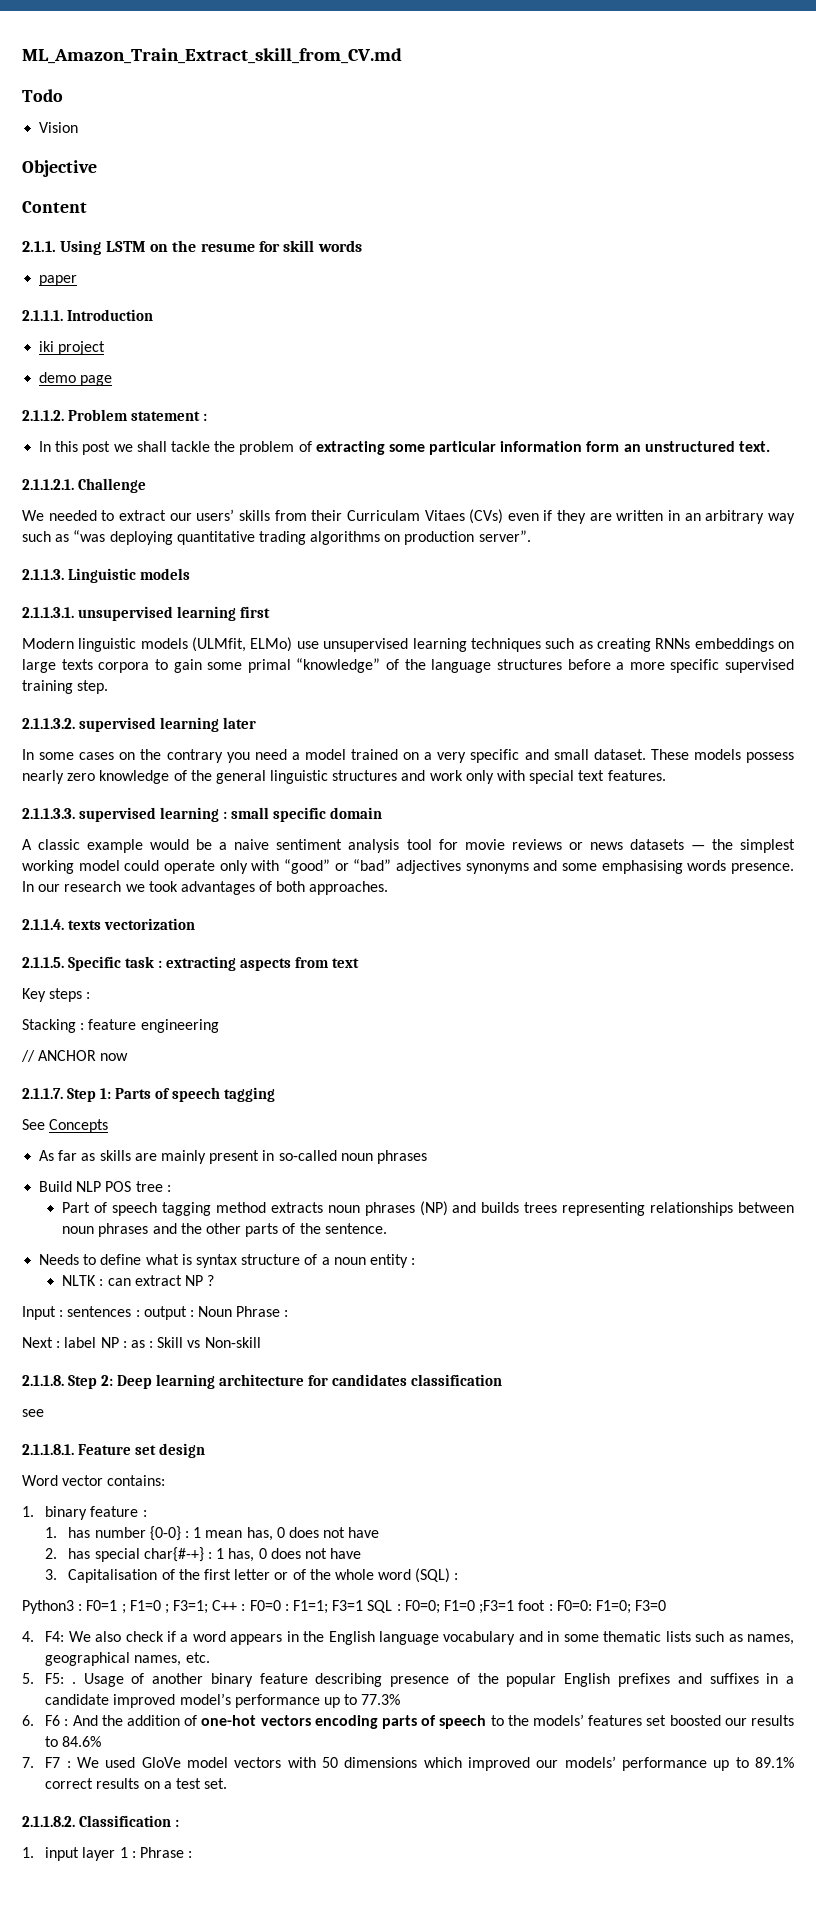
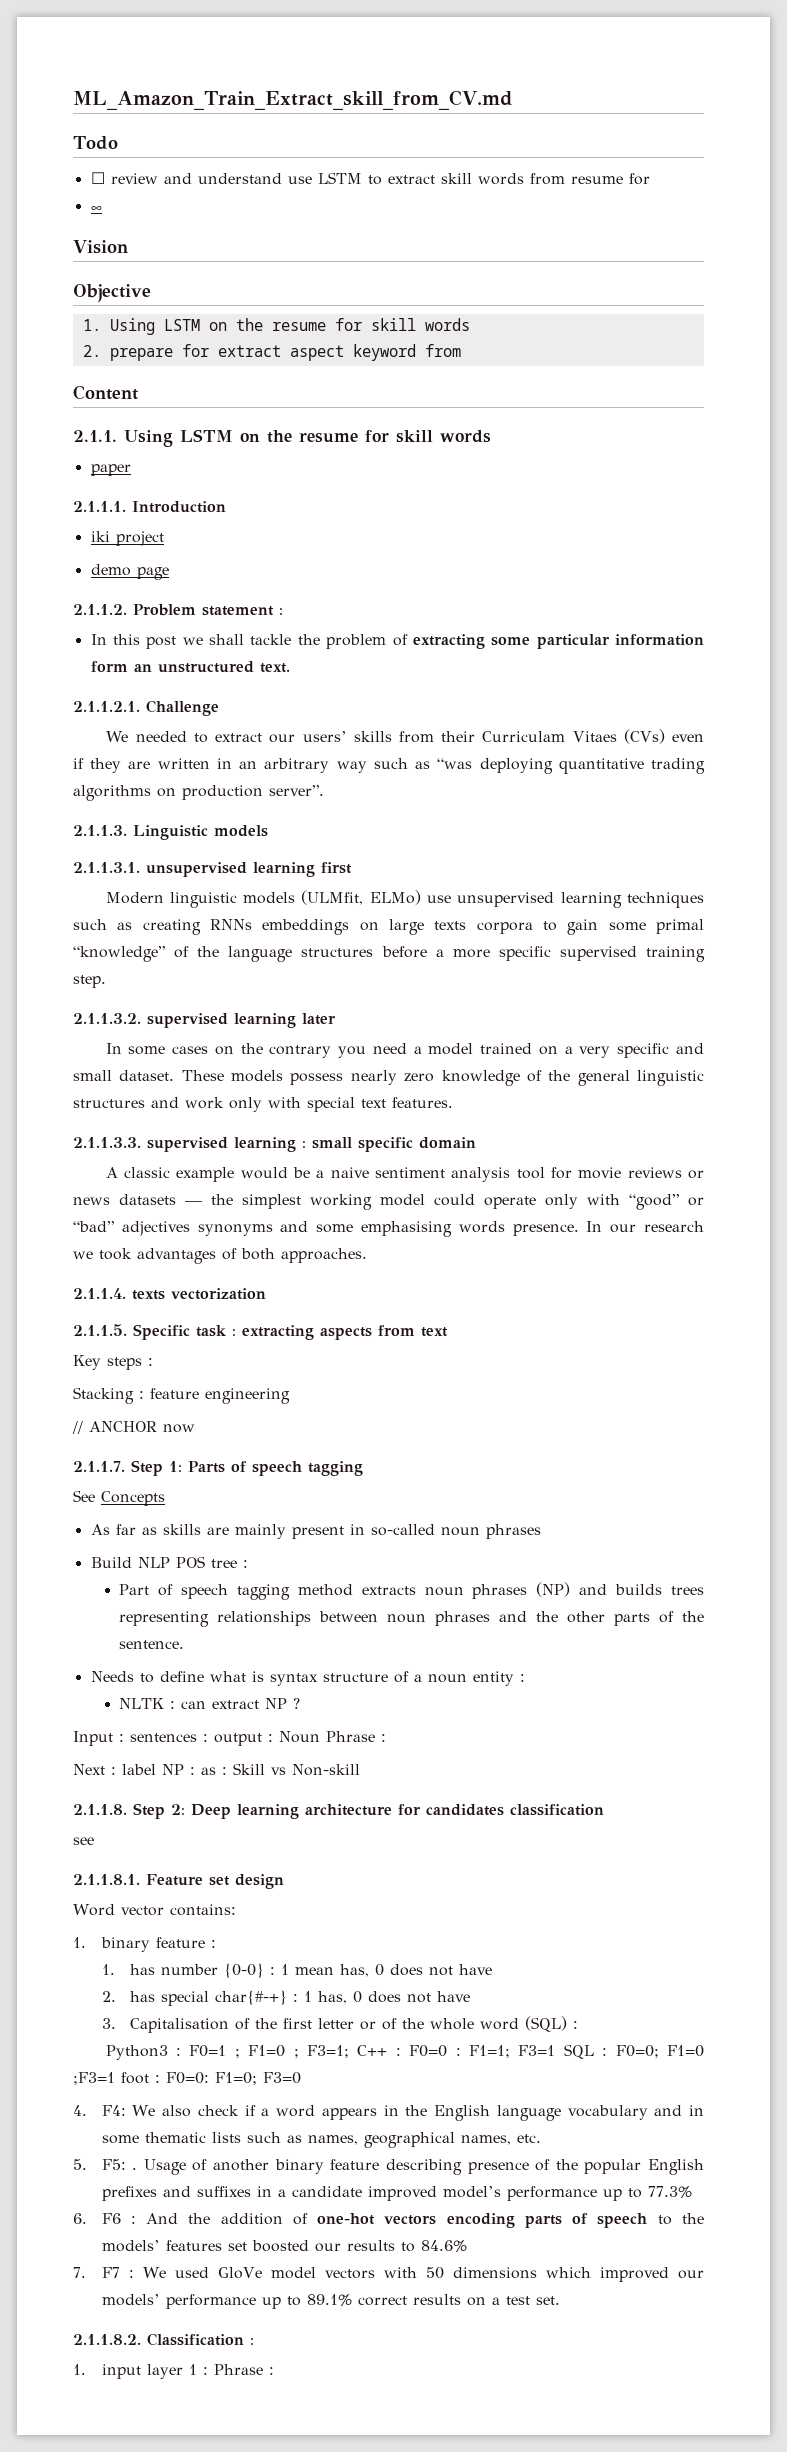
[39,122,79,133] [22,160,97,177] Vision // Objective -> [90,172,650,185] [90,206,102,211] [73,240,128,254] [73,284,151,302] [82,318,470,335] [82,344,461,361] ☐ review and understand use LSTM to extract skill words from resume for // ∞ // Vision // Objective // 1. Using LSTM on the resume for skill words // 2. prepare for extract aspect keyword from

